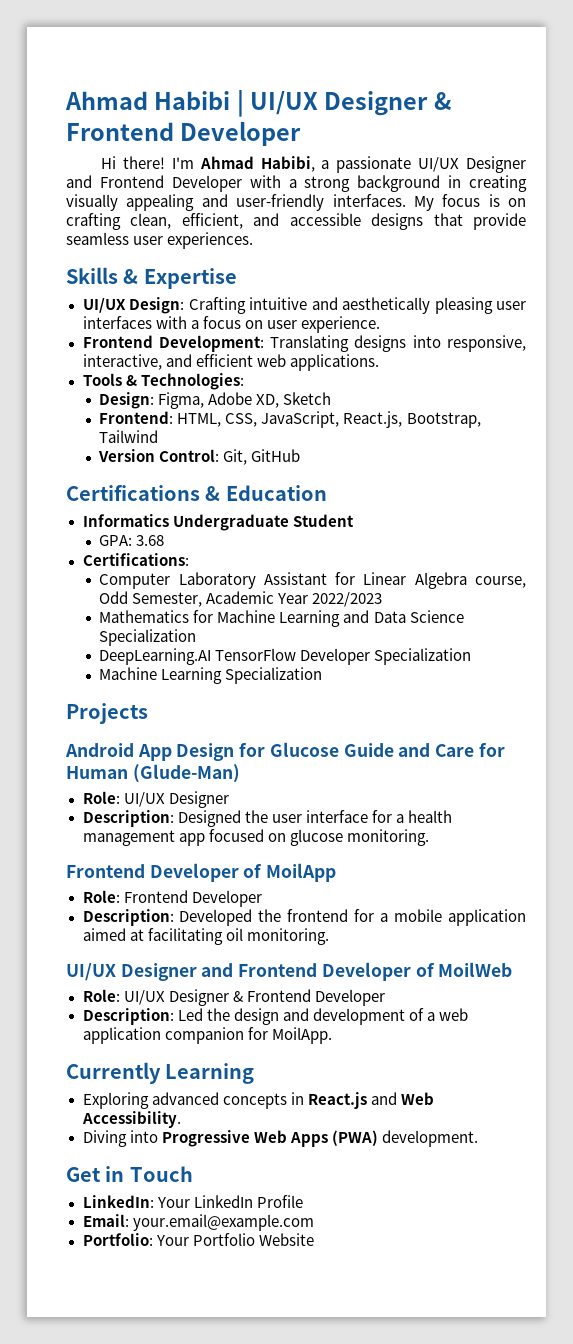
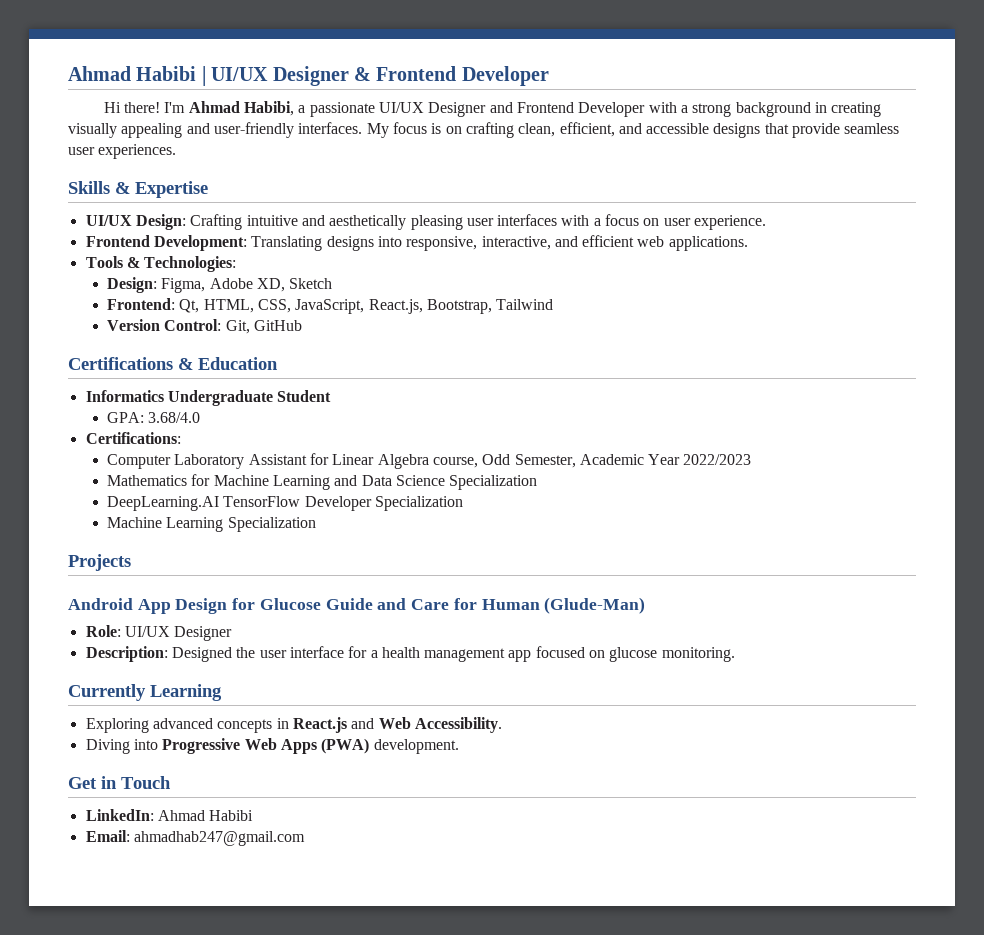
(174, 417) none -> [179,299,200,313] Qt,
[136,535,165,546] 3.68 -> [148,412,201,423] 3.68/4.0
[66,863,337,882] [82,890,262,907] [82,909,527,926] [82,928,329,945] [66,962,513,981] [82,989,385,1006] [82,1008,468,1025] [82,1027,332,1044] // Frontend Developer of MoilApp // Role: Frontend Developer // Description: Developed the frontend for a mobile application aimed at facilitating oil monitoring. // UI/UX Designer and Frontend Developer of MoilWeb // Role: UI/UX Designer & Frontend Developer // Description: Led the design and development of a web application companion for MoilApp. -> (735, 654) none
[156,1195,303,1208] [82,1214,314,1231] [82,1233,314,1246] Your LinkedIn Profile // Email: your.email@example.com // Portfolio: Your Portfolio Website -> [157,810,254,821] [85,830,305,846] Ahmad Habibi // Email: ahmadhab247@gmail.com

